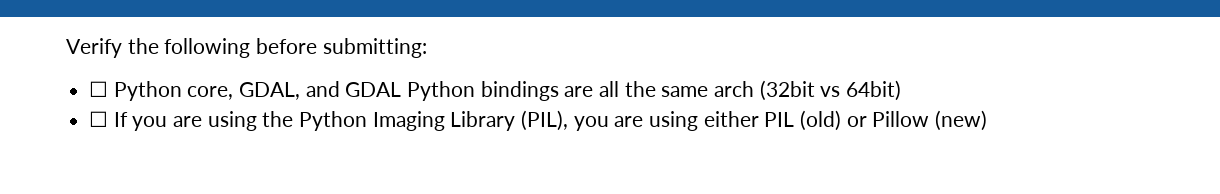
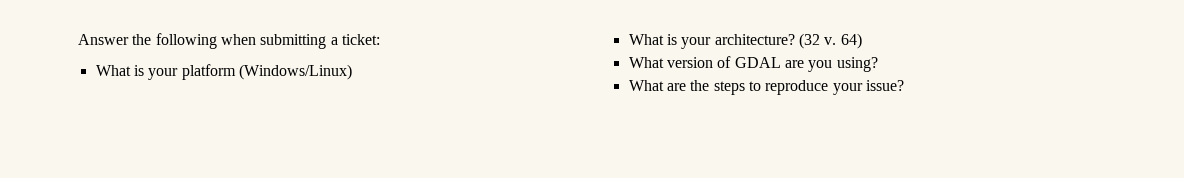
[66,38,122,58] Verify -> [78,34,129,45] Answer
[256,38,427,58] [89,80,902,101] [89,110,988,131] before submitting: // ☐ Python core, GDAL, and GDAL Python bindings are all the same arch (32bit vs 64bit) // ☐ If you are using the Python Imaging Library (PIL), you are using either PIL (old) or Pillow (new) -> [220,34,380,49] [95,64,352,80] [628,33,862,49] [628,56,878,72] [628,80,904,95] when submitting a ticket: // What is your platform (Windows/Linux) // What is your architecture? (32 v. 64) // What version of GDAL are you using? // What are the steps to reproduce your issue?

